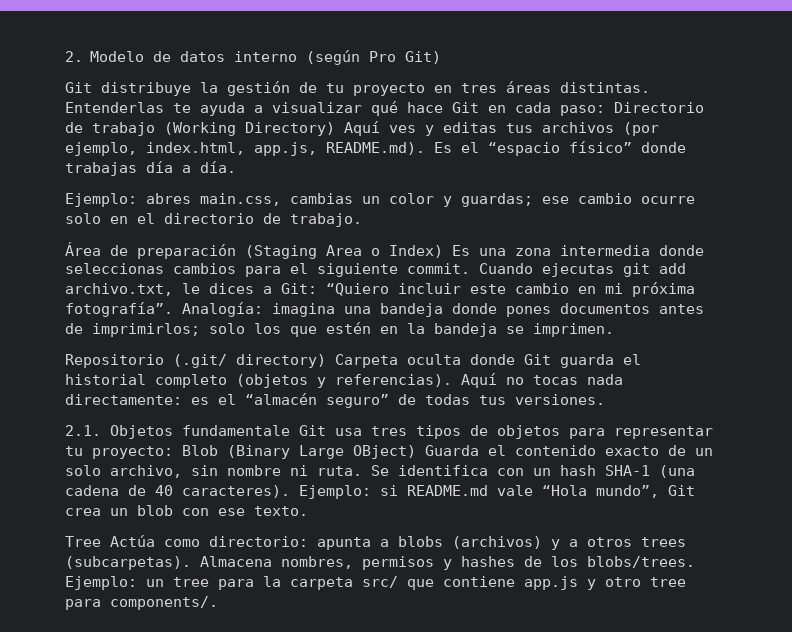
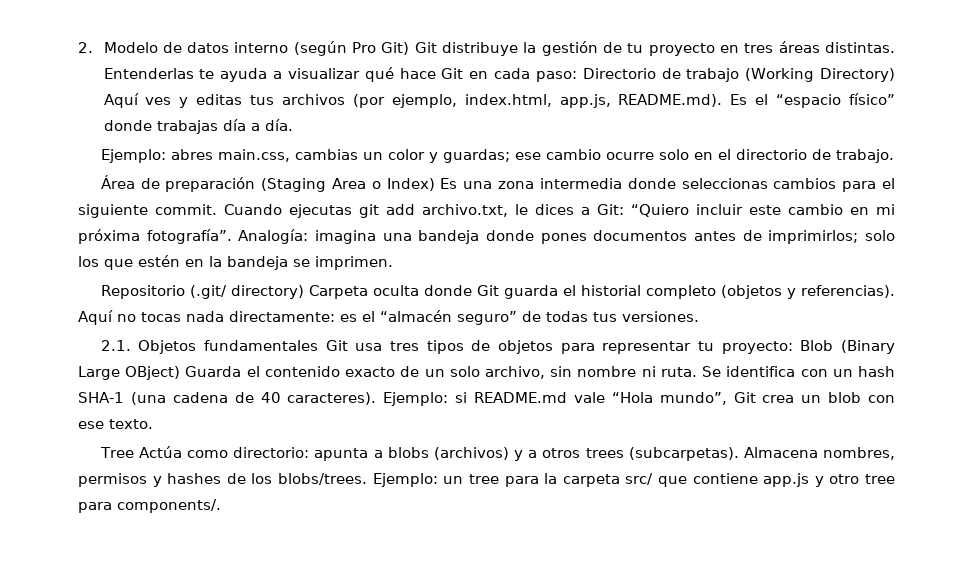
(442, 57) // -> (410, 48) none
[182,425,290,436] fundamentale -> [204,340,319,351] fundamentales

